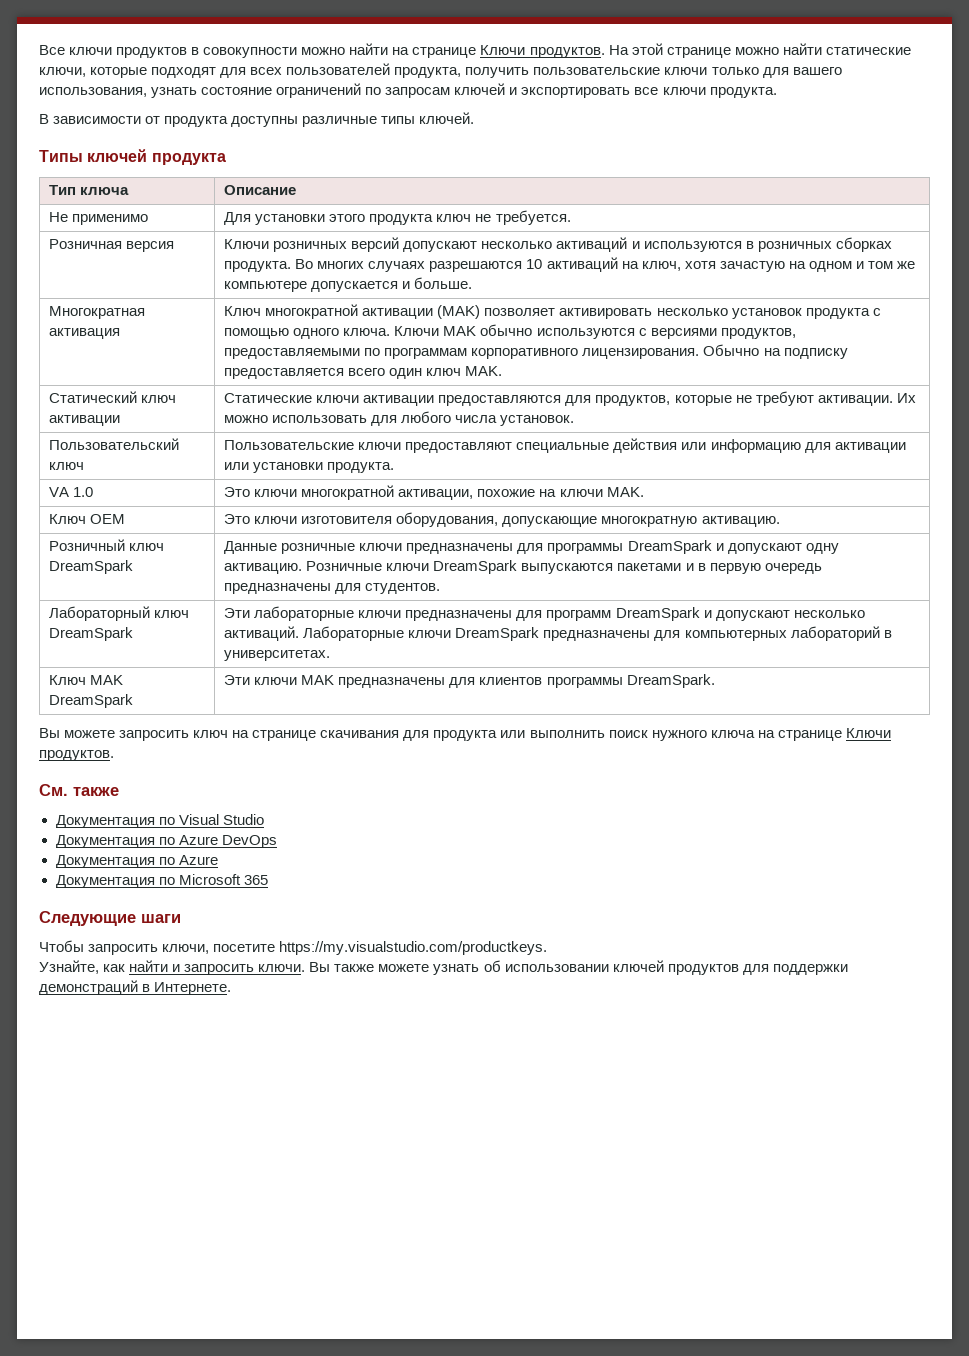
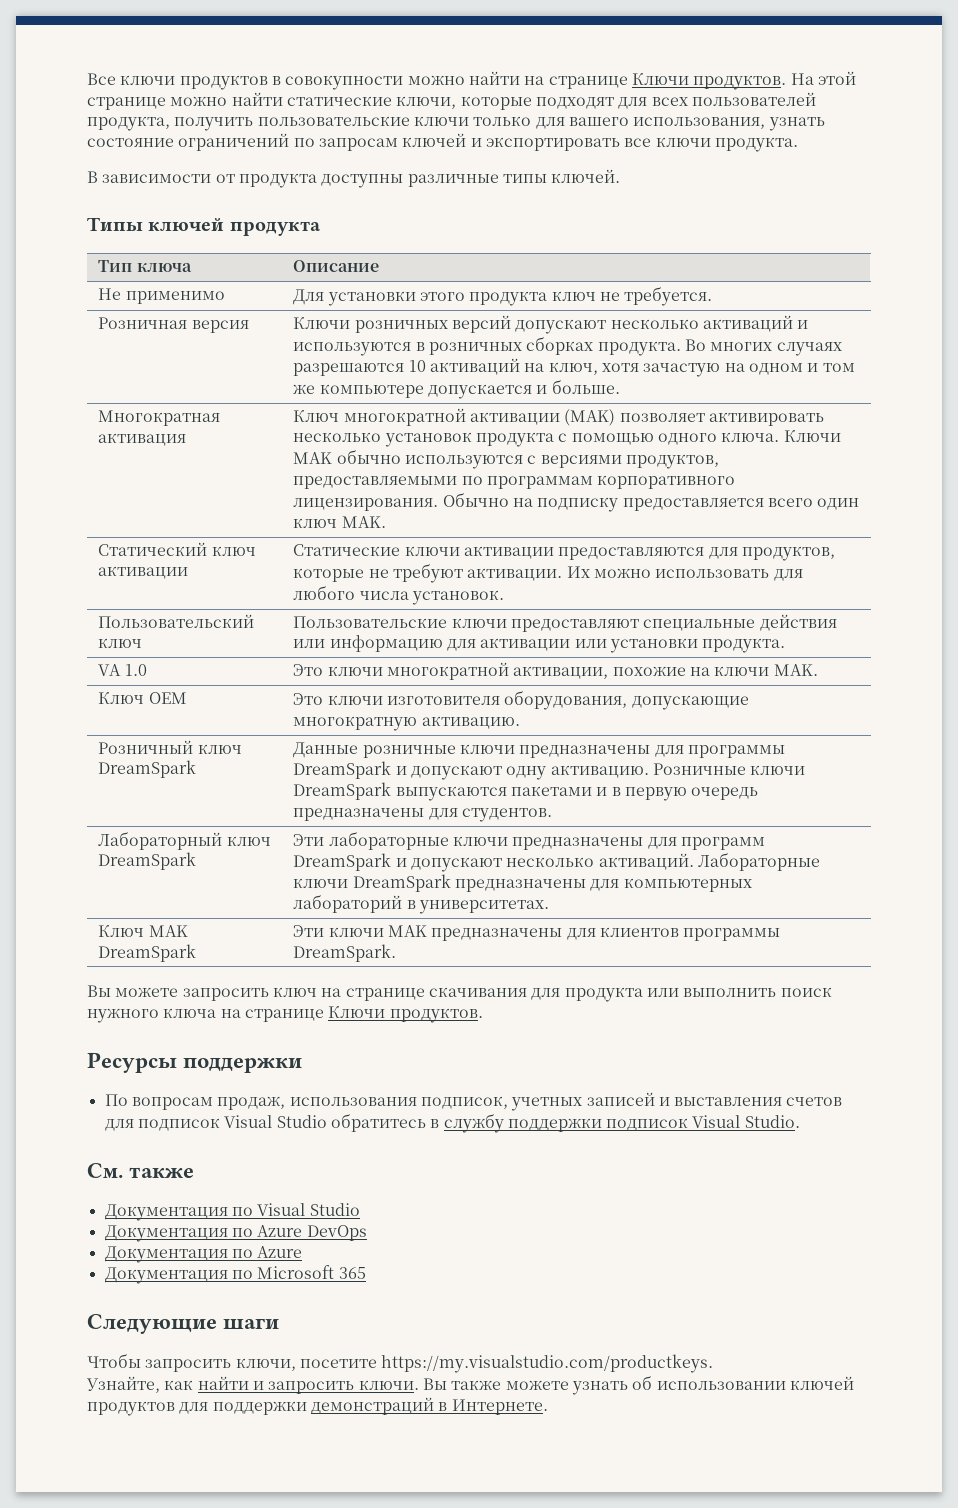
(114, 755) none -> [87,1052,303,1073] [104,1092,843,1111] [104,1113,800,1133] // Ресурсы поддержки // По вопросам продаж, использования подписок, учетных записей и выставления счетов для подписок Visual Studio обратитесь в службу поддержки подписок Visual Studio.

